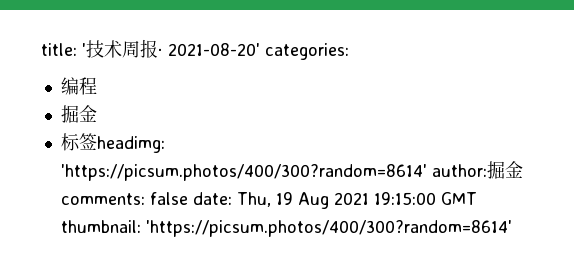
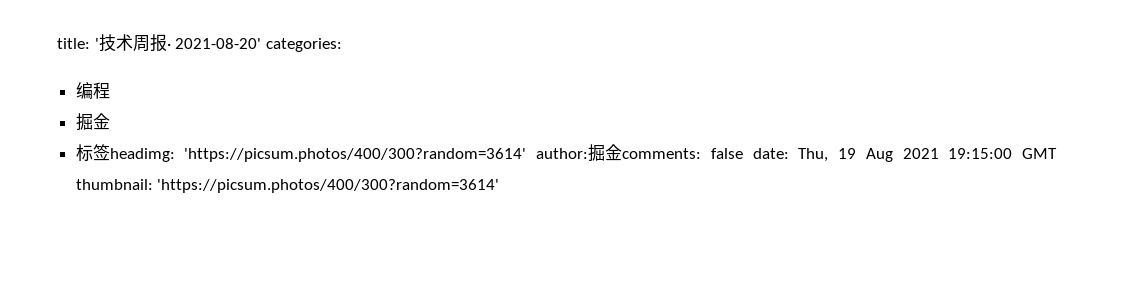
[60,164,427,181] 'https://picsum.photos/400/300?random=8614' -> [184,148,527,162] 'https://picsum.photos/400/300?random=3614'
[145,220,512,237] 'https://picsum.photos/400/300?random=8614' -> [157,179,500,193] 'https://picsum.photos/400/300?random=3614'

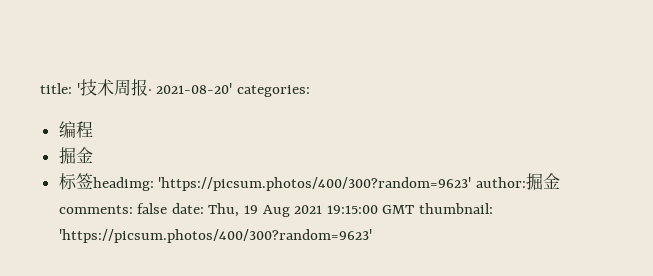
[184,148,527,162] 'https://picsum.photos/400/300?random=3614' -> [158,177,472,191] 'https://picsum.photos/400/300?random=9623'
[157,179,500,193] 'https://picsum.photos/400/300?random=3614' -> [58,229,372,243] 'https://picsum.photos/400/300?random=9623'

